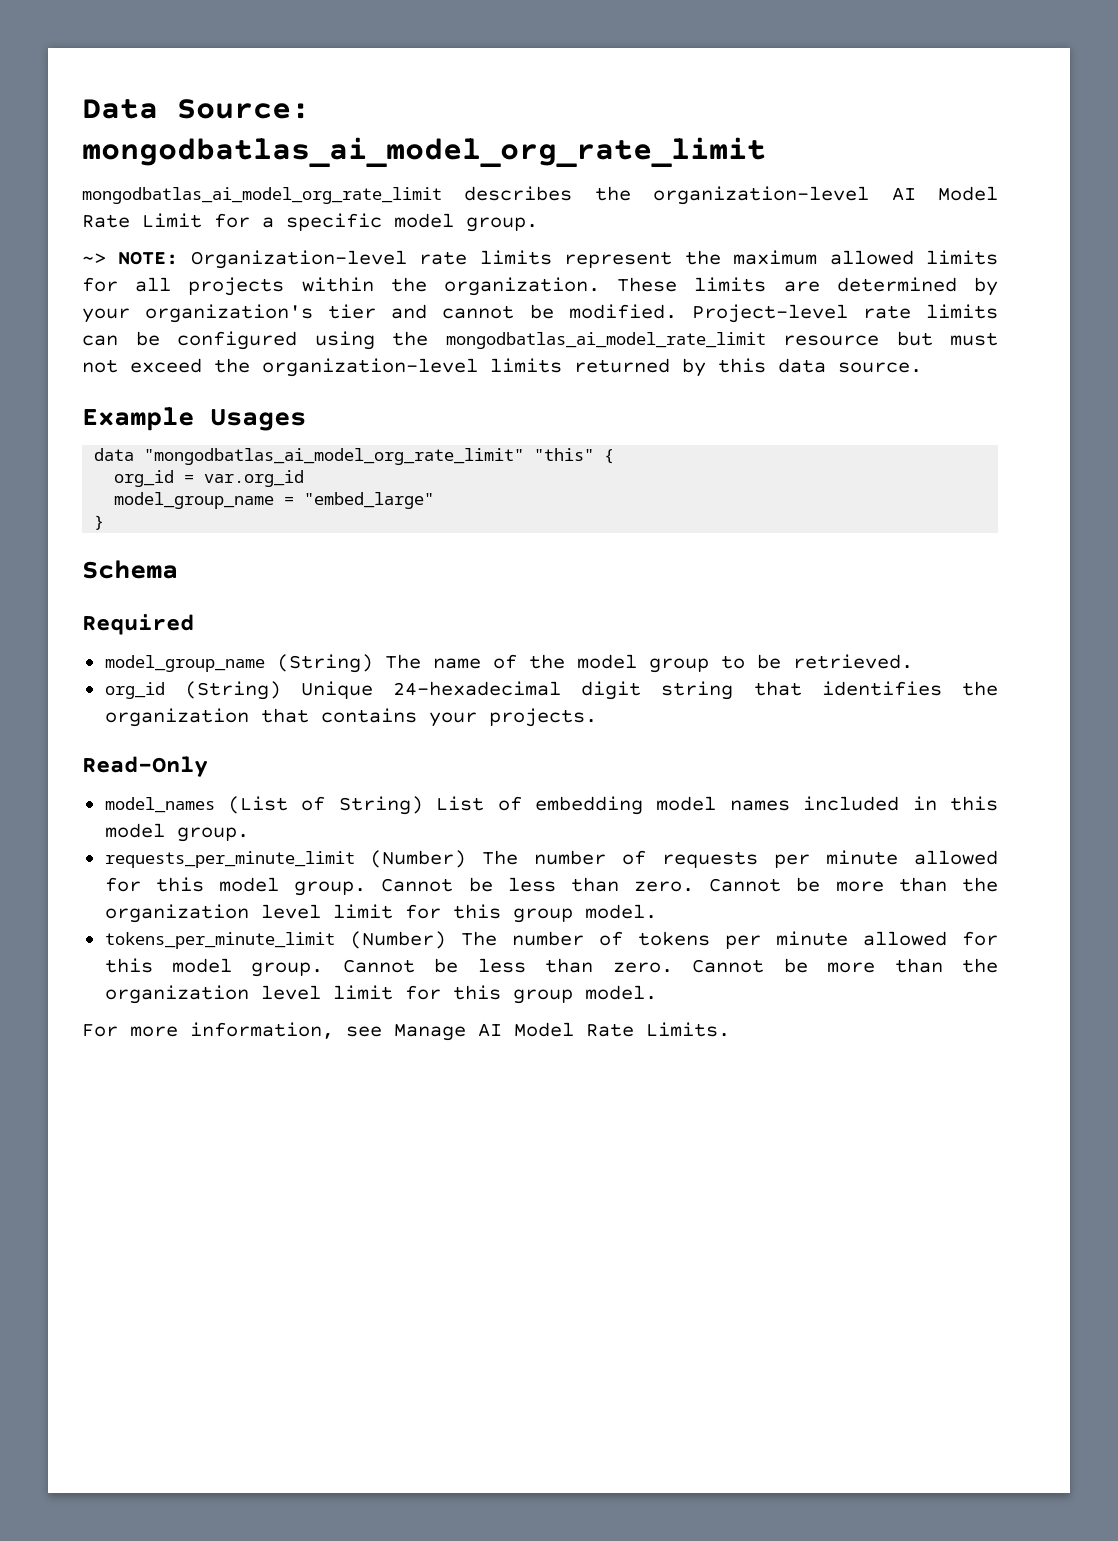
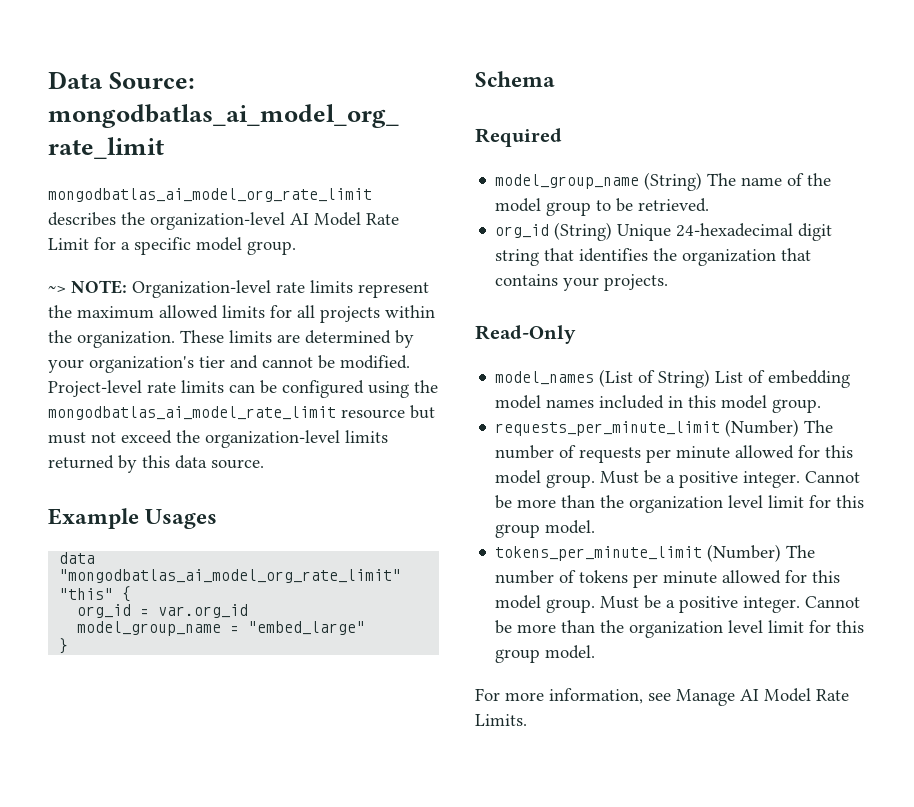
[381,877,695,892] Cannot be less than zero. -> [600,470,801,488] Must be a positive integer.
[342,958,673,973] Cannot be less than zero. -> [600,595,801,613] Must be a positive integer.

